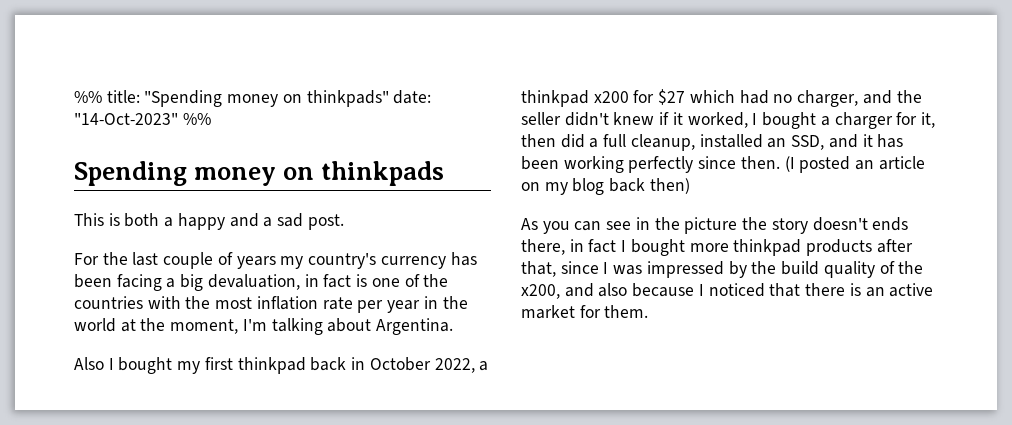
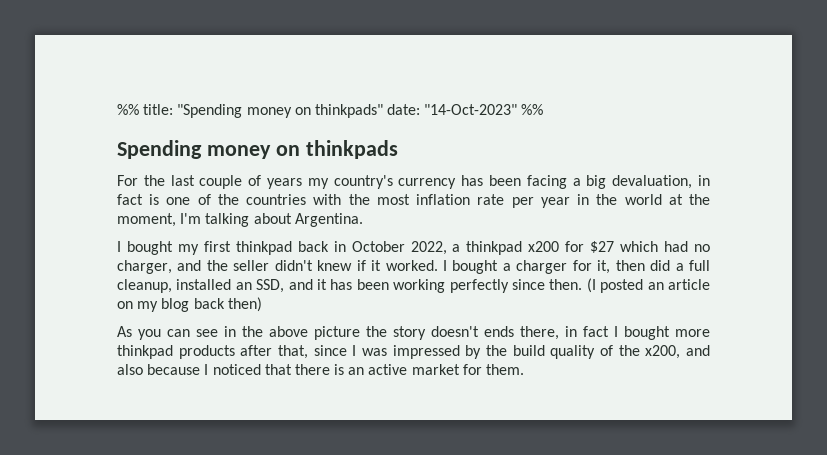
[74,213,344,230] // This is both a happy and a sad post. -> (398, 149) none
[74,357,104,370] Also -> (363, 220) none
[687,112,748,128] worked, -> [385,260,438,271] worked.
(680, 223) none -> [269,326,308,337] above

